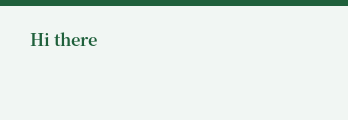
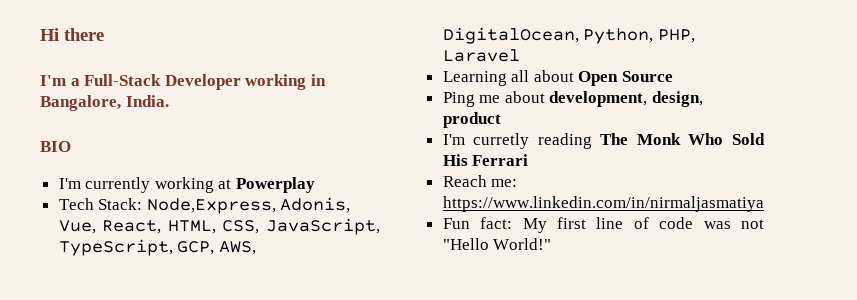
(98, 39) none -> [40,74,326,90] [40,95,169,111] [40,141,71,152] [58,177,316,193] [58,197,351,214] [58,218,380,235] [58,239,256,256] [442,27,695,44] [442,49,520,62] [442,70,674,86] [442,91,704,107] [442,112,501,128] [442,133,765,149] [442,154,529,166] [442,175,518,187] [442,196,764,212] [442,217,764,233] [442,238,552,250] // I'm a Full-Stack Developer working in Bangalore, India. // BIO // I'm currently working at Powerplay // Tech Stack: Node,Express, Adonis, Vue, React, HTML, CSS, JavaScript, TypeScript, GCP, AWS, DigitalOcean, Python, PHP, Laravel // Learning all about Open Source // Ping me about development, design, product // I'm curretly reading The Monk Who Sold His Ferrari // Reach me: https://www.linkedin.com/in/nirmaljasmatiya // Fun fact: My first line of code was not "Hello World!"

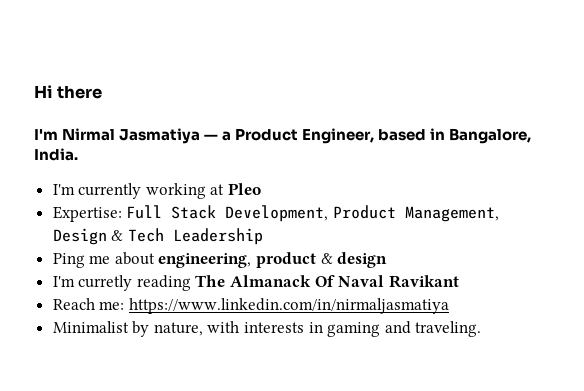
[70,74,307,90] a Full-Stack Developer working -> [62,128,427,144] Nirmal Jasmatiya — a Product Engineer, based
[40,141,71,152] // BIO -> (78, 154) none
[236,177,316,193] [58,197,351,214] [58,218,380,235] [58,239,256,256] [442,27,695,44] [442,49,520,62] [442,70,674,86] Powerplay // Tech Stack: Node,Express, Adonis, Vue, React, HTML, CSS, JavaScript, TypeScript, GCP, AWS, DigitalOcean, Python, PHP, Laravel // Learning all about Open Source -> [228,183,262,195] [52,205,499,222] [52,228,263,245] Pleo // Expertise: Full Stack Development, Product Management, Design & Tech Leadership
[549,91,704,107] development, design, -> [158,253,252,268] engineering,
(501, 120) none -> [320,252,388,268] & design
[636,133,765,145] [442,154,529,166] [442,175,518,187] [442,196,764,212] [442,217,764,233] [442,238,552,250] Monk Who Sold His Ferrari // Reach me: https://www.linkedin.com/in/nirmaljasmatiya // Fun fact: My first line of code was not "Hello World!" -> [230,275,459,288] [52,298,449,314] [52,321,482,337] Almanack Of Naval Ravikant // Reach me: https://www.linkedin.com/in/nirmaljasmatiya // Minimalist by nature, with interests in gaming and traveling.

